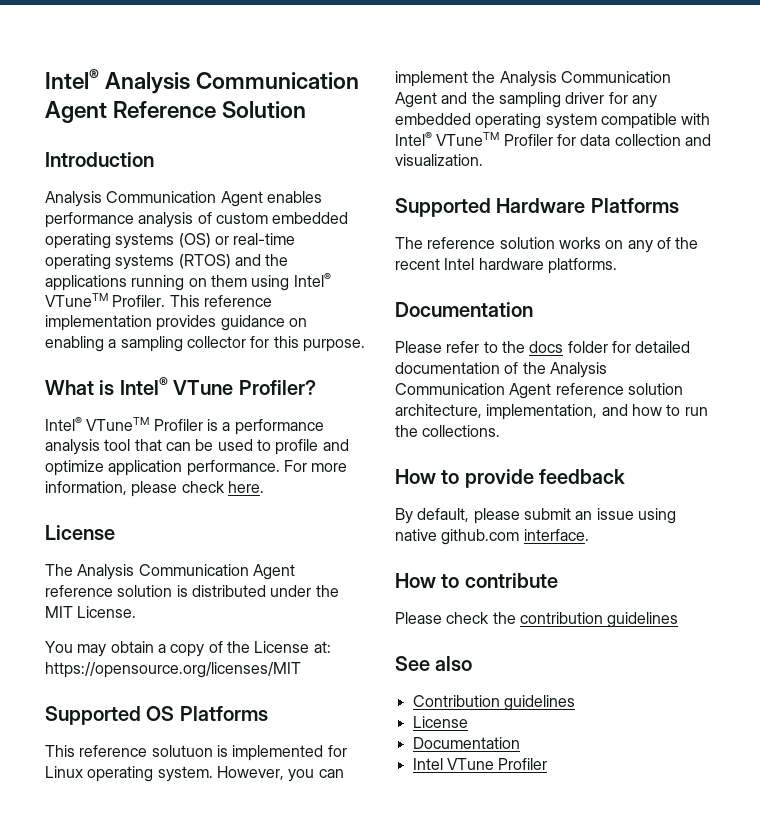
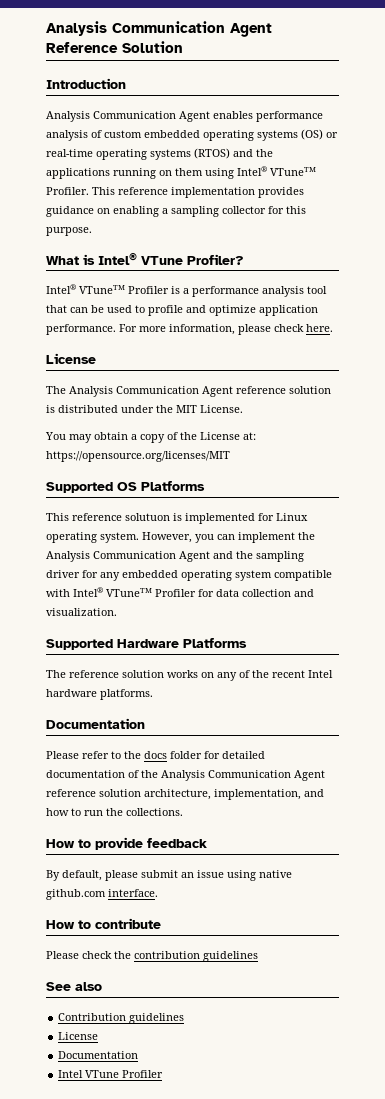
[45,69,99,89] Intel® -> (46, 28) none

